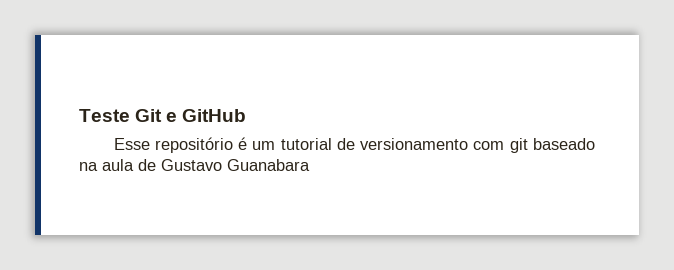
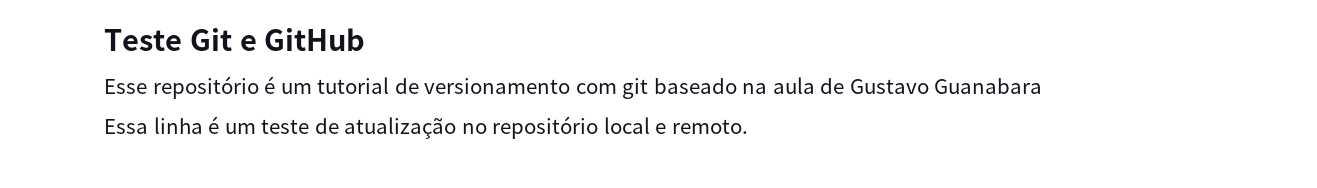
(310, 165) none -> [104,116,748,139] // Essa linha é um teste de atualização no repositório local e remoto.

